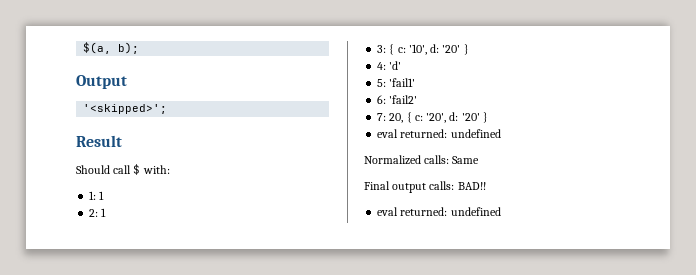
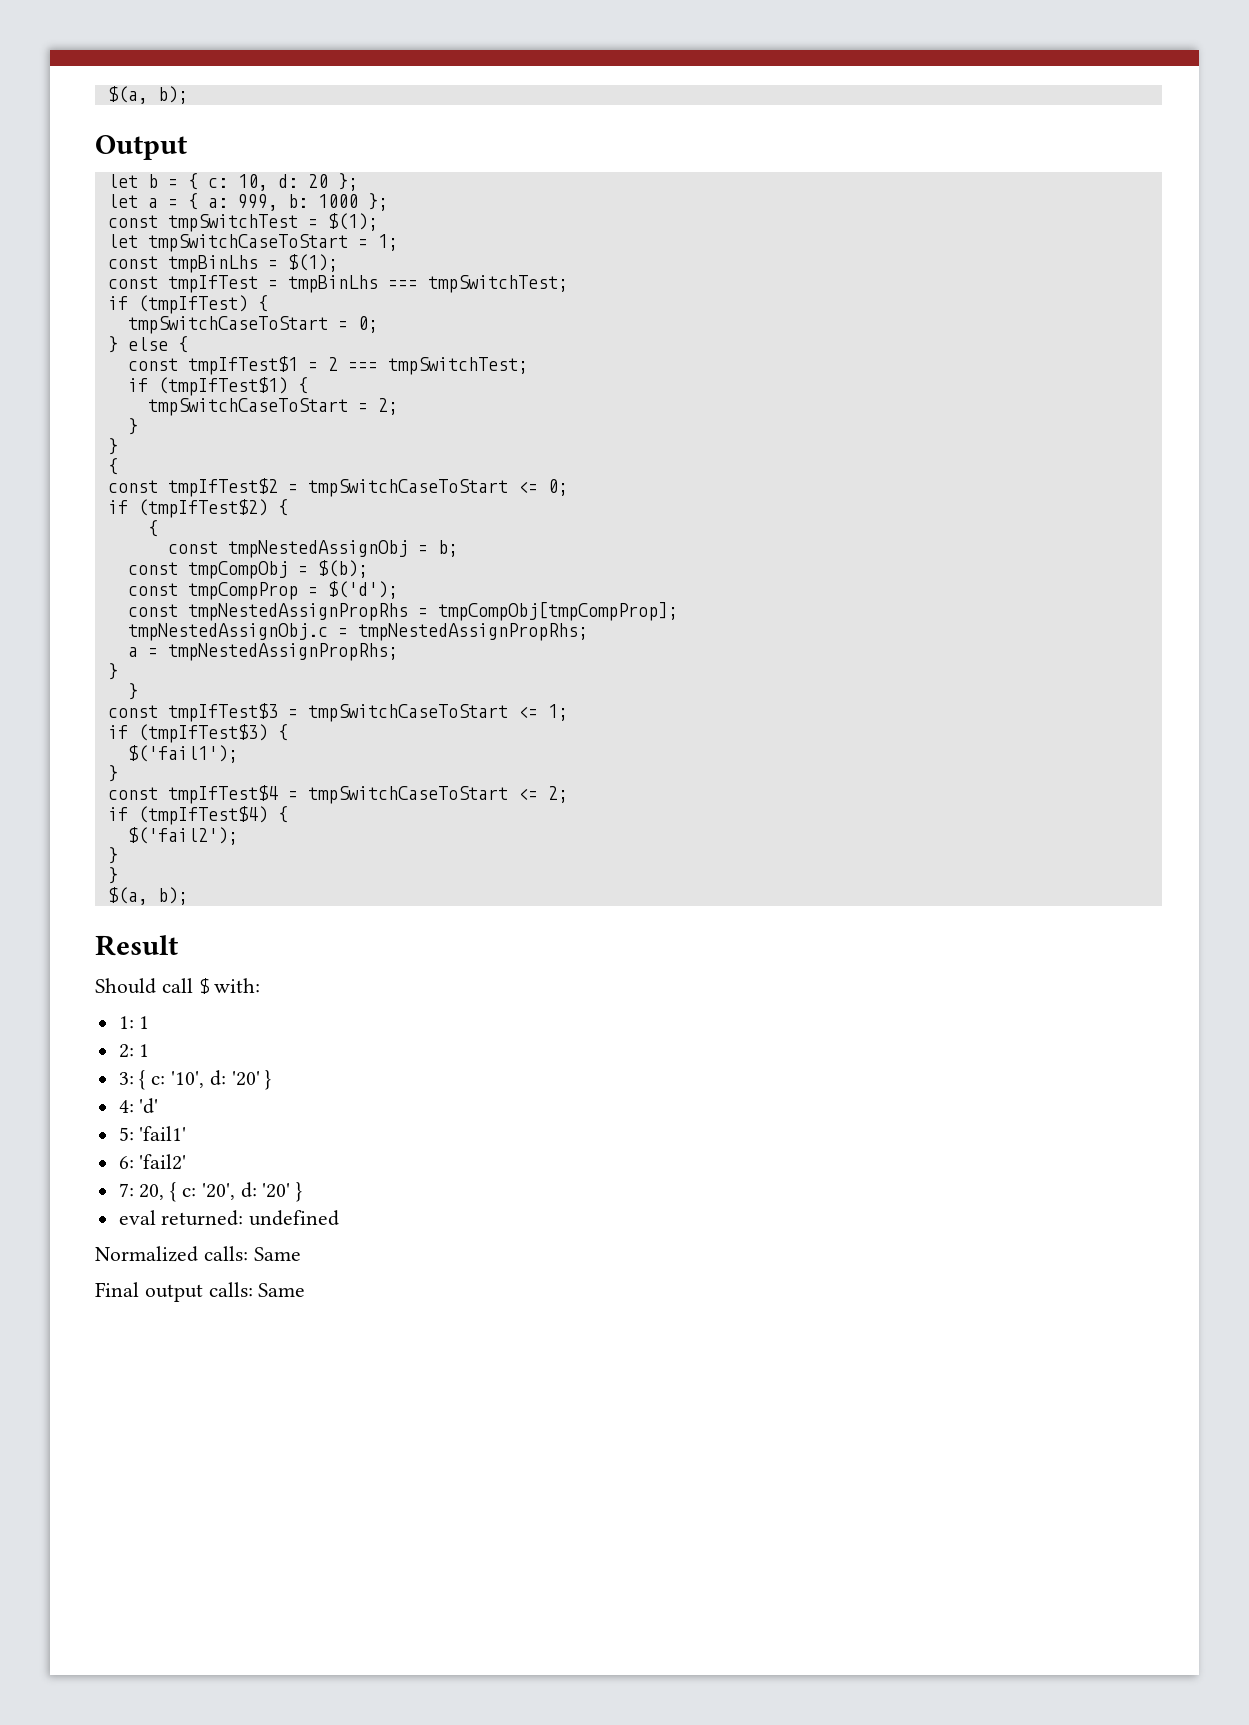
[83,104,168,114] '<skipped>'; -> [107,173,358,191] [107,193,388,211] [107,213,378,232] [107,234,398,252] [107,254,338,273] [107,275,568,293] [107,295,268,314] [127,316,378,334] [107,336,188,353] [127,356,528,375] [127,377,308,396] [147,398,398,416] [127,418,138,435] [107,438,118,455] [107,458,118,475] [107,478,568,497] [107,499,288,518] [147,520,158,537] [167,540,458,558] [127,560,368,579] [127,581,398,600] [127,602,678,621] [127,623,588,641] [127,643,398,661] [107,663,118,680] [127,683,138,700] [107,703,568,722] [107,724,288,743] [127,745,238,763] [107,765,118,782] [107,785,568,804] [107,806,288,825] [127,827,238,845] [107,847,118,864] [107,867,118,884] [107,887,188,905] let b = { c: 10, d: 20 }; // let a = { a: 999, b: 1000 }; // const tmpSwitchTest = $(1); // let tmpSwitchCaseToStart = 1; // const tmpBinLhs = $(1); // const tmpIfTest = tmpBinLhs === tmpSwitchTest; // if (tmpIfTest) { // tmpSwitchCaseToStart = 0; // } else { // const tmpIfTest$1 = 2 === tmpSwitchTest; // if (tmpIfTest$1) { // tmpSwitchCaseToStart = 2; // } // } // { // const tmpIfTest$2 = tmpSwitchCaseToStart <= 0; // if (tmpIfTest$2) { // { // const tmpNestedAssignObj = b; // const tmpCompObj = $(b); // const tmpCompProp = $('d'); // const tmpNestedAssignPropRhs = tmpCompObj[tmpCompProp]; // tmpNestedAssignObj.c = tmpNestedAssignPropRhs; // a = tmpNestedAssignPropRhs; // } // } // const tmpIfTest$3 = tmpSwitchCaseToStart <= 1; // if (tmpIfTest$3) { // $('fail1'); // } // const tmpIfTest$4 = tmpSwitchCaseToStart <= 2; // if (tmpIfTest$4) { // $('fail2'); // } // } // $(a, b);
[457,182,486,190] [377,207,501,216] BAD!! // eval returned: undefined -> [258,1283,306,1297] Same

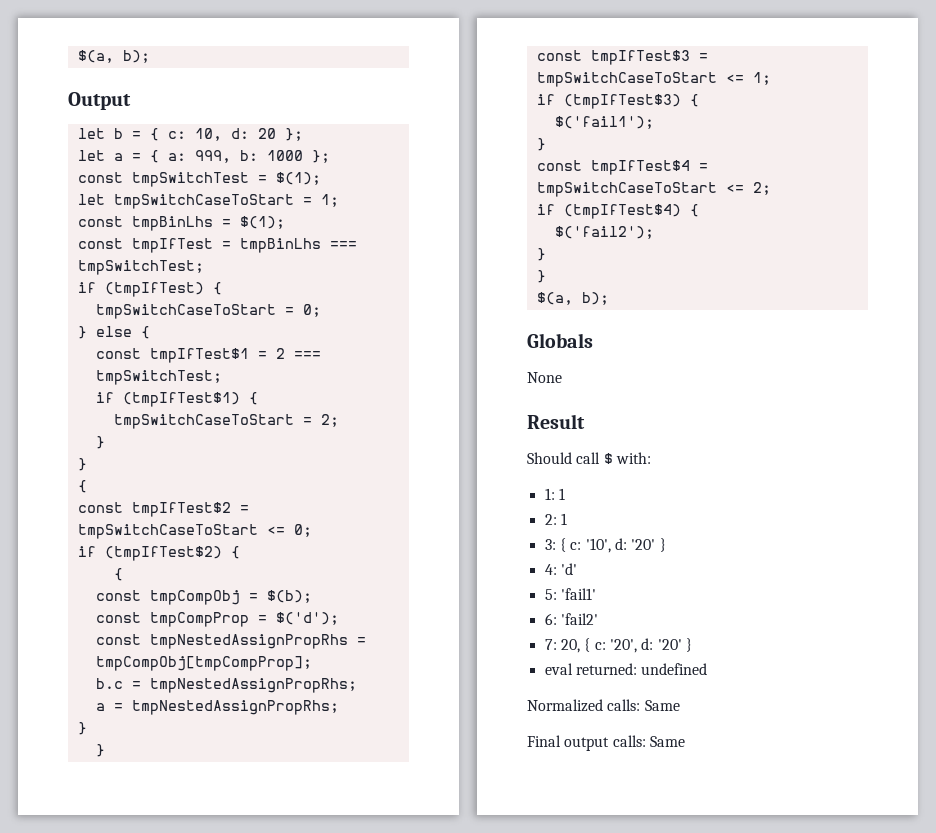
[167,540,458,558] // const tmpNestedAssignObj = b; -> (123, 574) none
[127,623,328,641] tmpNestedAssignObj.c -> [95,678,123,689] b.c
(188, 896) none -> [527,333,593,348] [527,372,562,383] // Globals // None

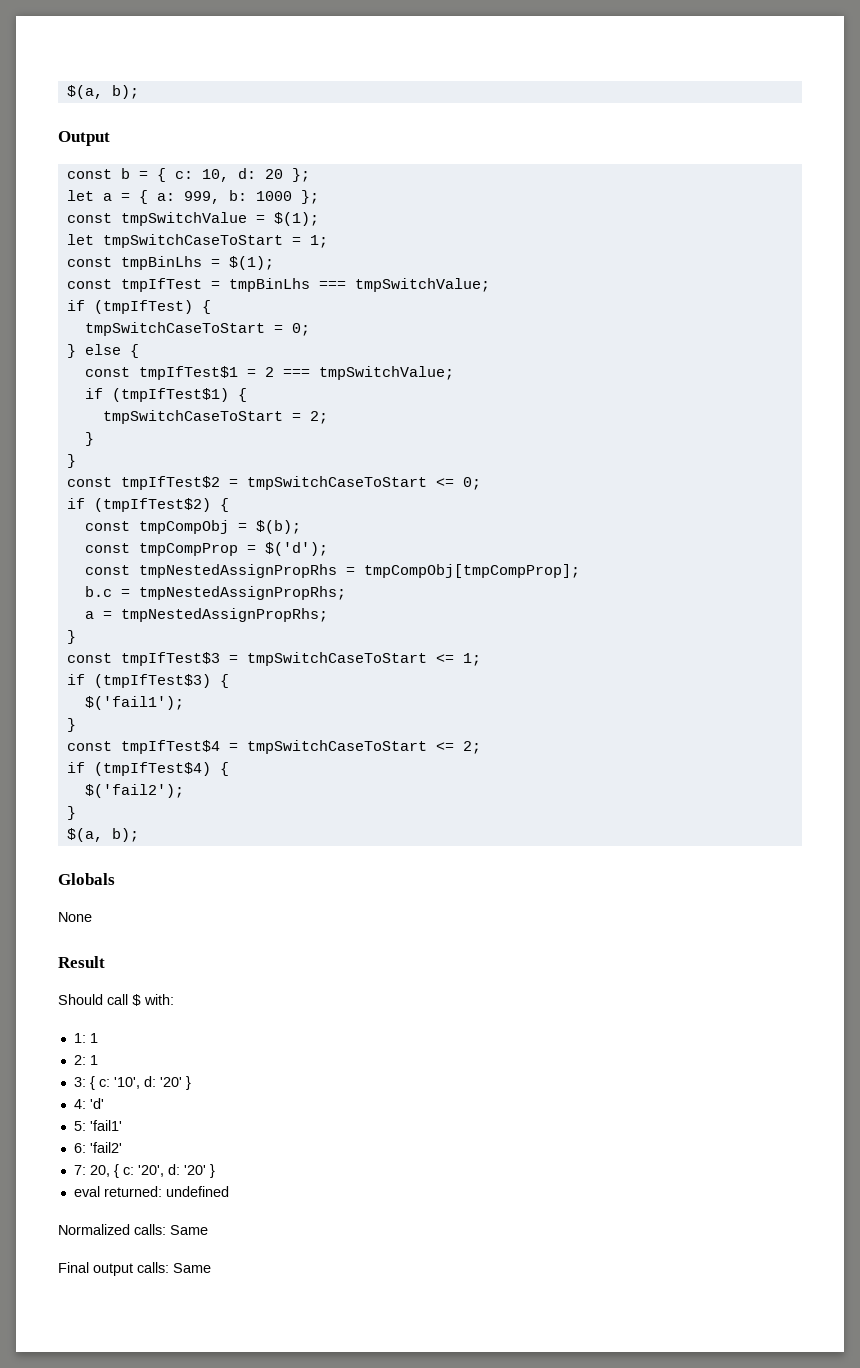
[77,128,105,139] let -> [66,169,112,179] const
[131,172,249,187] tmpSwitchTest -> [120,212,247,226] tmpSwitchValue
[77,260,204,275] tmpSwitchTest; -> [354,278,490,292] tmpSwitchValue;
[95,370,222,385] tmpSwitchTest; -> [318,366,454,380] tmpSwitchValue;
[77,480,87,493] // { -> (76, 461) none
[113,568,123,581] // { -> (229, 505) none
[95,744,105,757] // } -> (76, 637) none
[536,270,546,283] // } -> (76, 813) none

